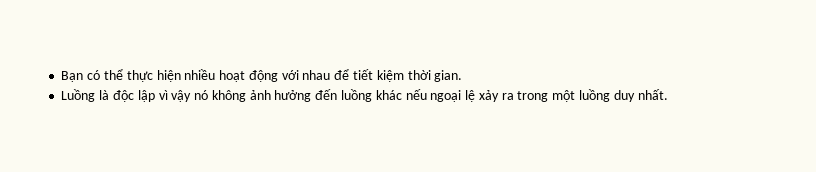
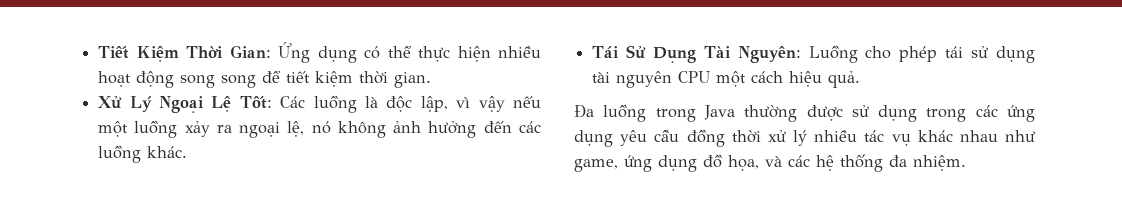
[61,71,84,82] Bạn -> [98,42,357,63] Tiết Kiệm Thời Gian: Ứng dụng
[281,70,331,80] với nhau -> [180,75,257,88] song song
[61,89,96,102] Luồng -> [98,95,357,113] Xử Lý Ngoại Lệ Tốt: Các luồng
[137,90,155,102] lập -> [420,96,448,112] lập,
(192, 96) none -> [513,96,542,108] [98,120,305,138] nếu một luồng xảy ra ngoại lệ,
[340,89,668,102] luồng khác nếu ngoại lệ xảy ra trong một luồng duy nhất. -> [519,121,541,133] [98,145,188,163] [592,45,1035,63] [592,71,861,88] [574,104,1035,122] [574,129,1036,147] [574,154,966,172] các luồng khác. // Tái Sử Dụng Tài Nguyên: Luồng cho phép tái sử dụng tài nguyên CPU một cách hiệu quả. // Đa luồng trong Java thường được sử dụng trong các ứng dụng yêu cầu đồng thời xử lý nhiều tác vụ khác nhau như game, ứng dụng đồ họa, và các hệ thống đa nhiệm.

